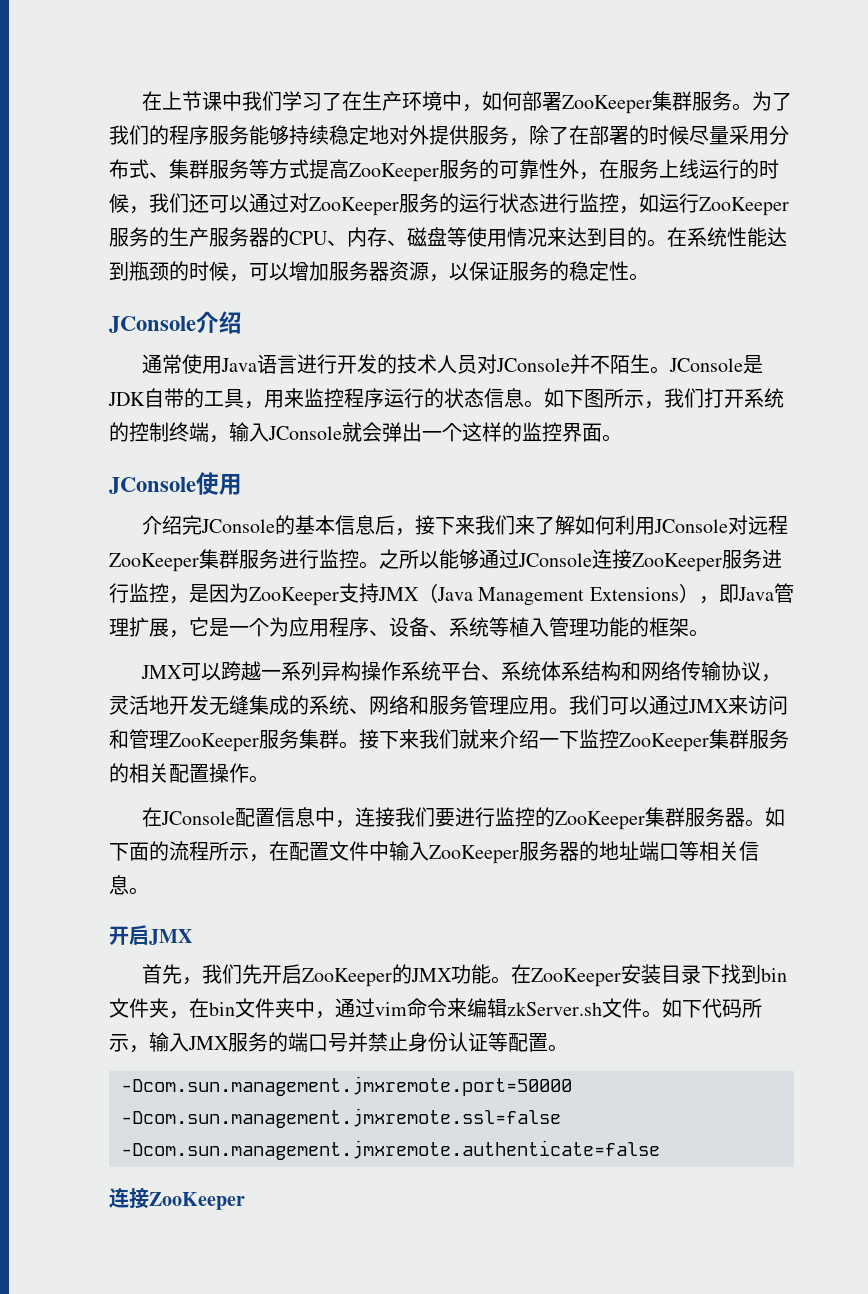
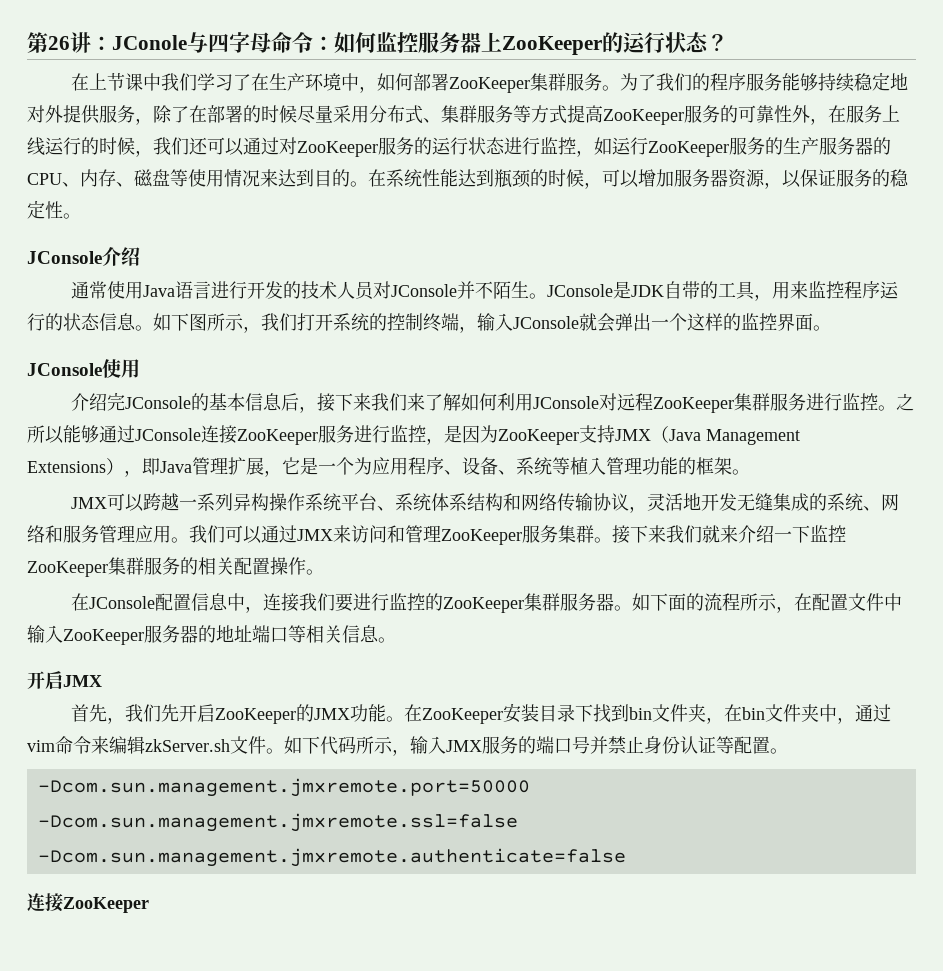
(141, 101) none -> [27,32,728,55] 第26讲：JConole与四字母命令：如何监控服务器上ZooKeeper的运行状态？ //

